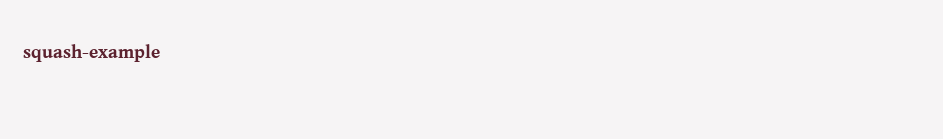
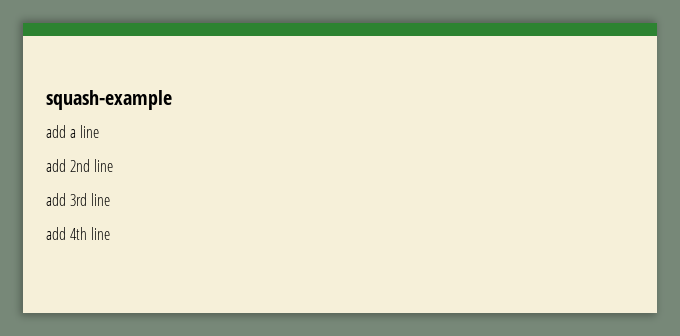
(160, 53) none -> [46,125,100,138] [46,159,114,172] [46,193,111,206] [46,227,111,240] // add a line // add 2nd line // add 3rd line // add 4th line

